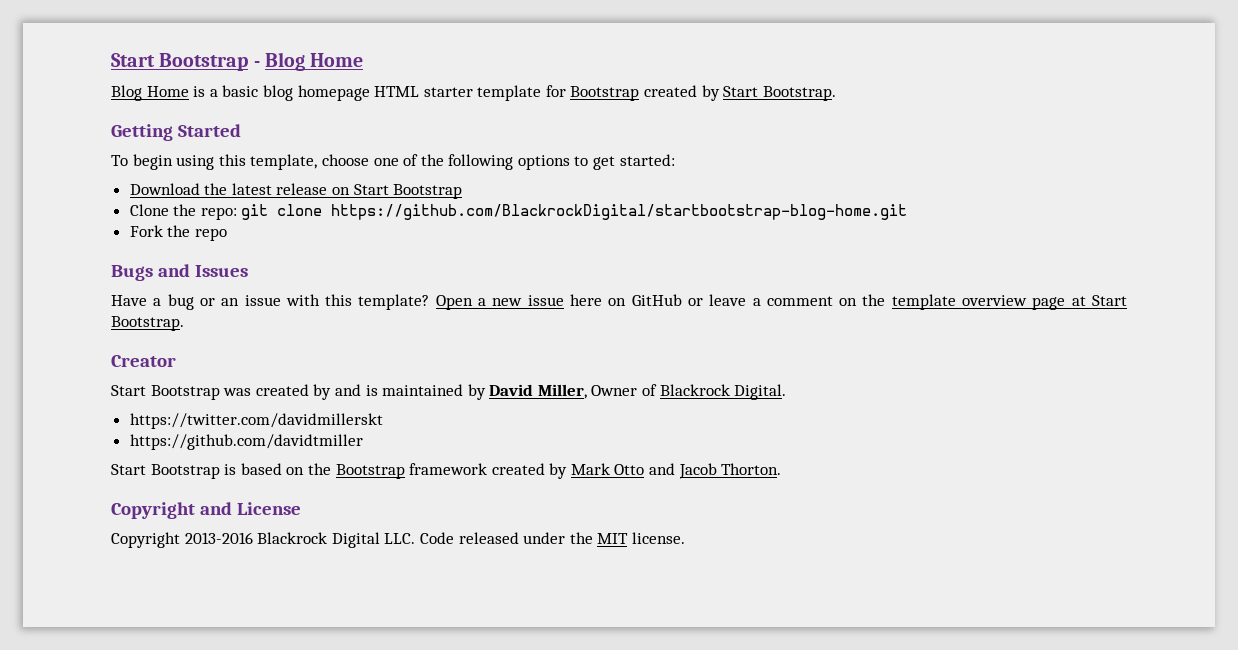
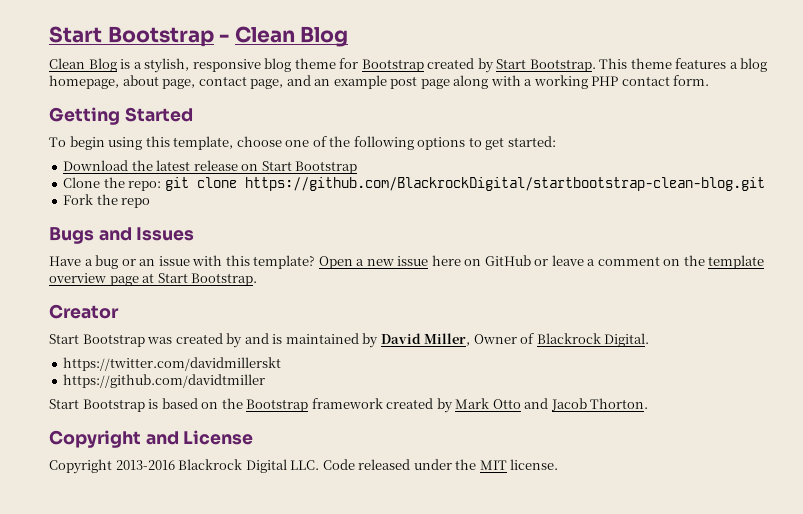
[264,52,364,71] [111,85,542,101] Blog Home // Blog Home is a basic blog homepage HTML starter template -> [234,26,349,47] [49,58,336,73] Clean Blog // Clean Blog is a stylish, responsive blog theme
(836, 93) none -> [599,58,768,72] [49,75,710,89] This theme features a blog homepage, about page, contact page, and an example post page along with a working PHP contact form.
[331,204,908,220] https://github.com/BlackrockDigital/startbootstrap-blog-home.git -> [244,177,765,191] https://github.com/BlackrockDigital/startbootstrap-clean-blog.git

